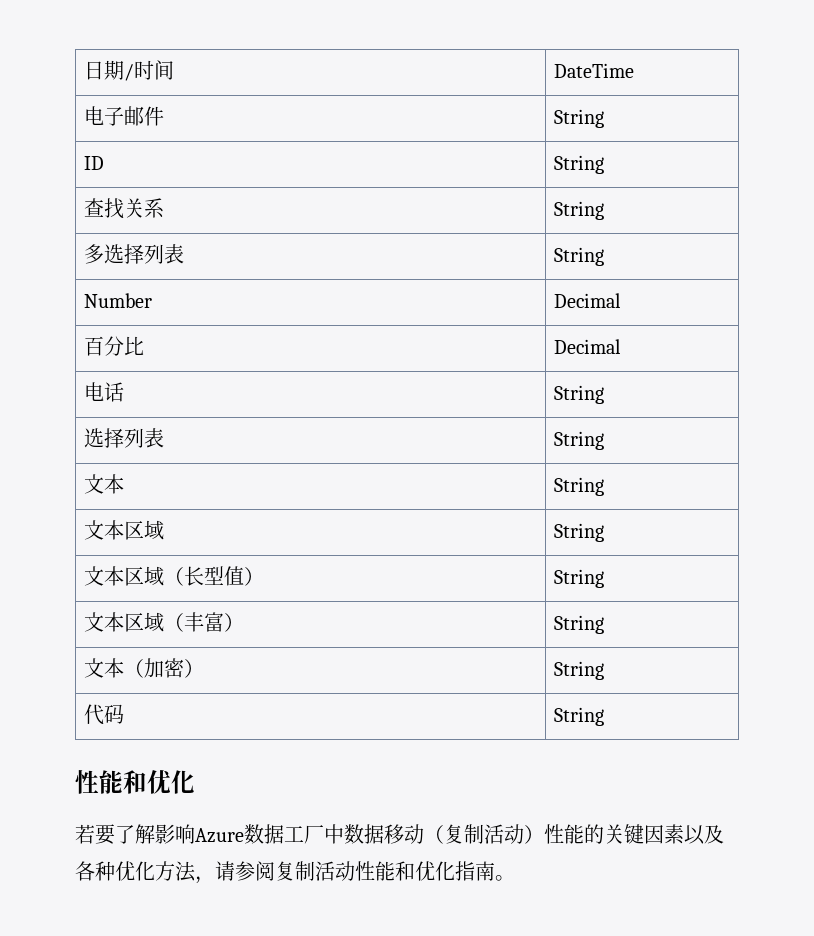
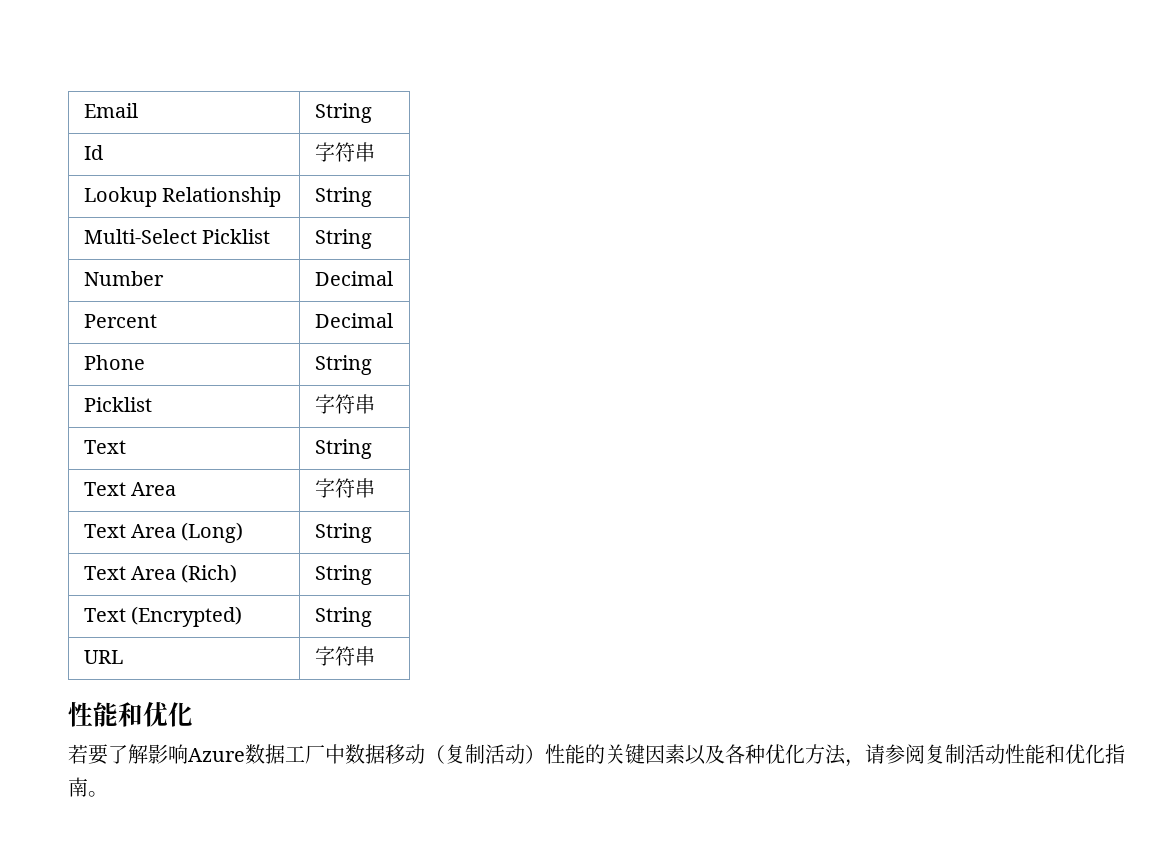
[83,60,174,81] [553,63,634,78] [83,106,164,126] [553,109,604,128] [83,156,104,170] [553,155,604,174] [83,198,164,219] [553,201,604,220] [83,244,184,264] 日期/时间 | DateTime // 电子邮件 | String // ID | String // 查找关系 | String // 多选择列表 -> [83,103,138,118] [314,103,372,123] [83,145,103,160] [314,142,375,162] [83,187,282,207] [314,187,372,207] [83,229,271,244] Email | String // Id | 字符串 // Lookup Relationship | String // Multi-Select Picklist
[83,336,144,356] [553,339,621,354] [83,382,124,402] [553,385,604,404] [83,428,164,448] [553,431,604,450] [83,474,124,494] [553,477,604,496] [83,520,164,540] [553,523,604,542] [83,566,264,586] [553,569,604,588] [83,612,244,632] [553,615,604,634] [83,658,204,678] [553,661,604,680] [83,704,124,725] [553,707,604,726] 百分比 | Decimal // 电话 | String // 选择列表 | String // 文本 | String // 文本区域 | String // 文本区域（长型值） | String // 文本区域（丰富） | String // 文本（加密） | String // 代码 | String -> [83,314,157,328] [314,313,393,328] [83,355,145,370] [314,355,372,375] [83,397,152,412] [314,394,375,414] [83,440,126,454] [314,439,372,459] [83,482,177,496] [314,478,375,498] [83,522,244,543] [314,523,372,543] [83,564,238,583] [314,565,372,585] [83,606,243,627] [314,607,372,627] [83,650,123,664] [314,646,375,666] Percent | Decimal // Phone | String // Picklist | 字符串 // Text | String // Text Area | 字符串 // Text Area (Long) | String // Text Area (Rich) | String // Text (Encrypted) | String // URL | 字符串

